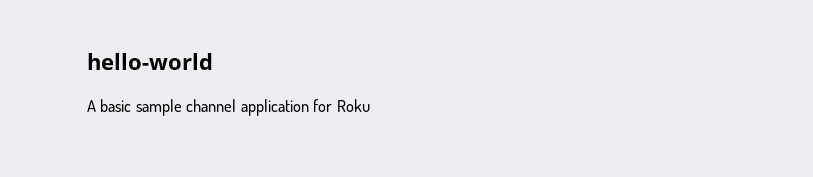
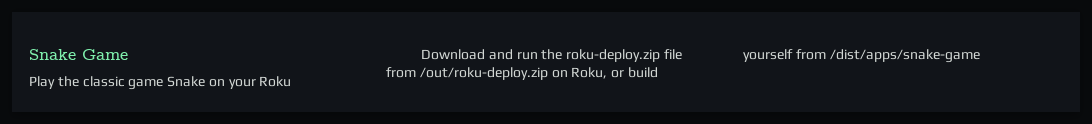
[87,53,213,70] [87,99,370,116] hello-world // A basic sample channel application for Roku -> [29,49,128,60] [29,76,292,90] [421,49,683,62] [386,67,658,80] [743,49,980,63] Snake Game // Play the classic game Snake on your Roku // Download and run the roku-deploy.zip file from /out/roku-deploy.zip on Roku, or build yourself from /dist/apps/snake-game

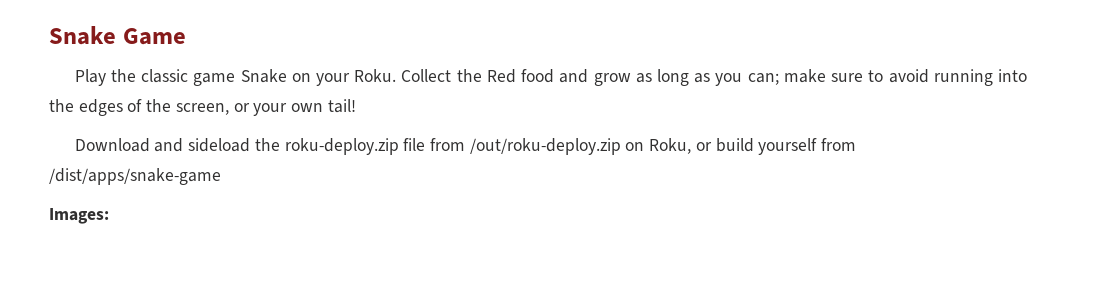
[259,76,292,87] Roku -> [354,69,1027,86] [49,99,356,116] Roku. Collect the Red food and grow as long as you can; make sure to avoid running into the edges of the screen, or your own tail!
[516,52,538,60] run -> [188,138,251,152] sideload
(980, 56) none -> [49,208,109,224] // Images:

